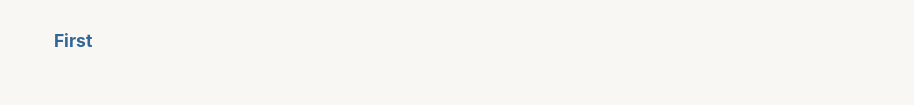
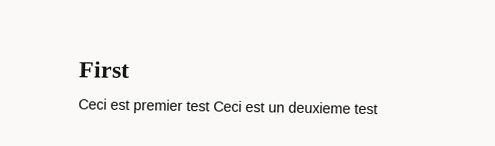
(93, 40) none -> [78,98,378,115] // Ceci est premier test Ceci est un deuxieme test

